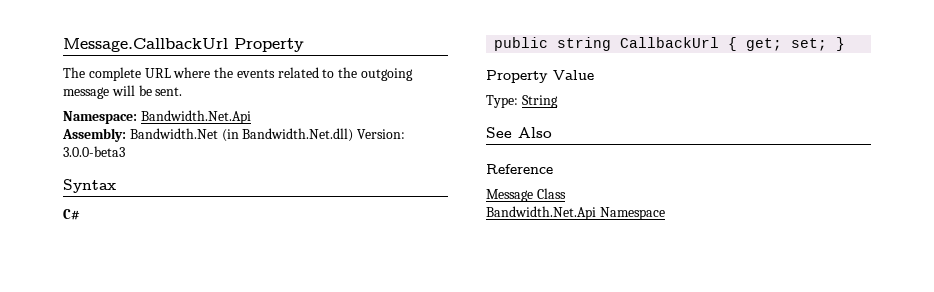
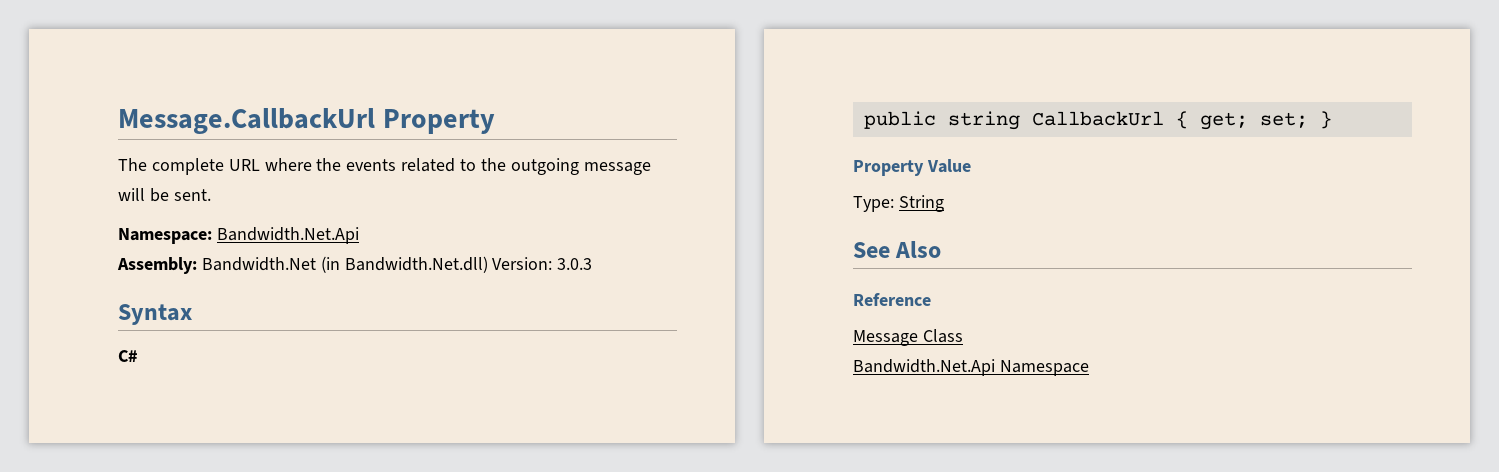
[63,146,125,157] 3.0.0-beta3 -> [557,258,593,270] 3.0.3

